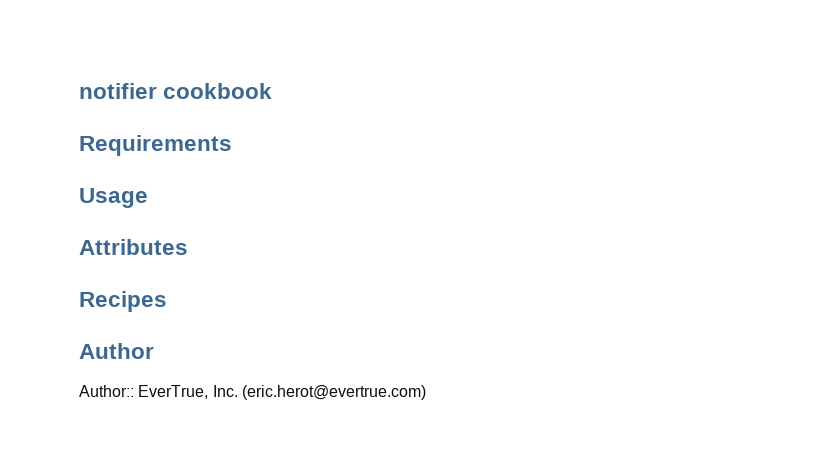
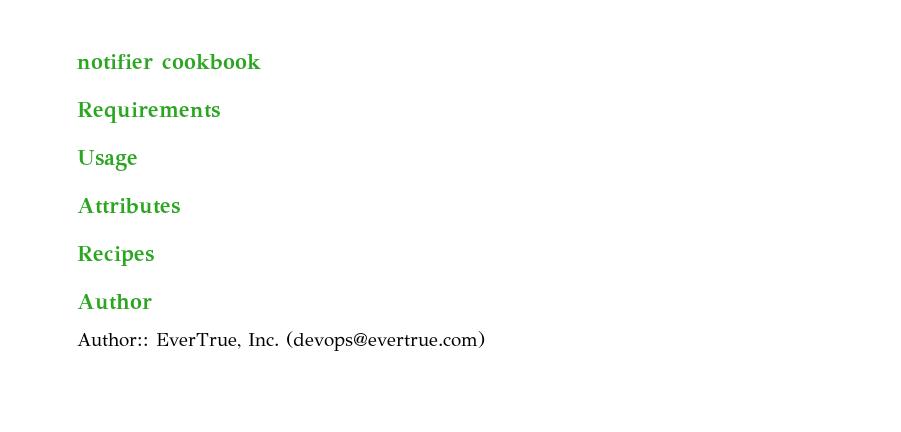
[241,385,426,400] (eric.herot@evertrue.com) -> [285,331,485,351] (devops@evertrue.com)

